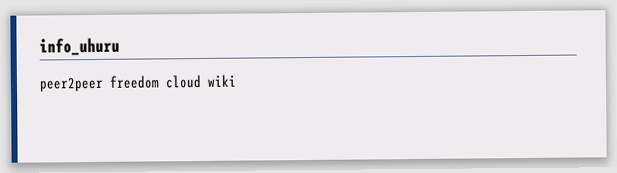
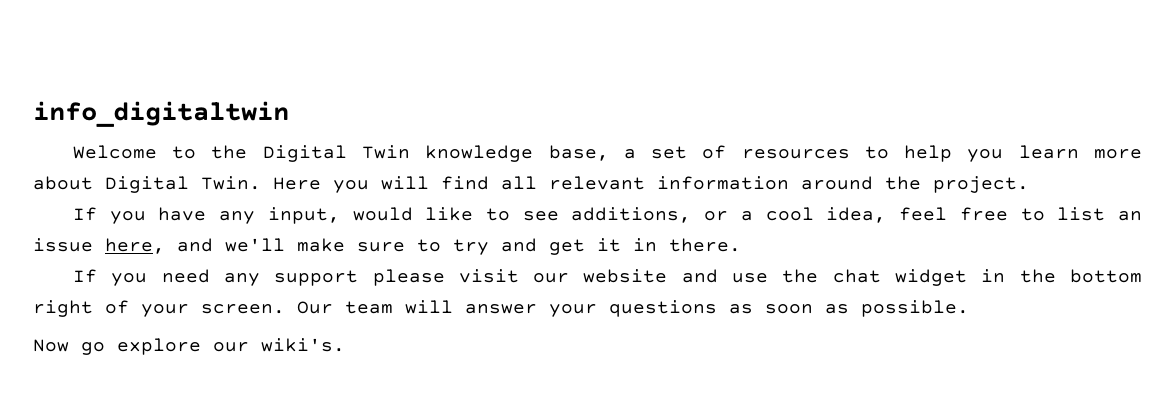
[39,37,120,56] [39,74,236,92] info_uhuru // peer2peer freedom cloud wiki -> [33,101,289,127] [72,145,1143,162] [33,176,1029,193] [72,207,1143,224] [33,238,741,255] [72,269,1142,286] [33,300,969,317] [33,338,345,355] info_digitaltwin // Welcome to the Digital Twin knowledge base, a set of resources to help you learn more about Digital Twin. Here you will find all relevant information around the project. // If you have any input, would like to see additions, or a cool idea, feel free to list an issue here, and we'll make sure to try and get it in there. // If you need any support please visit our website and use the chat widget in the bottom right of your screen. Our team will answer your questions as soon as possible. // Now go explore our wiki's.

